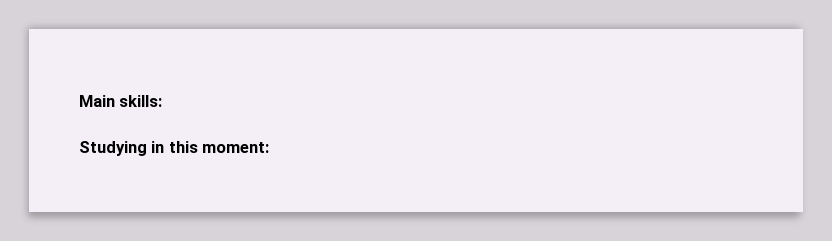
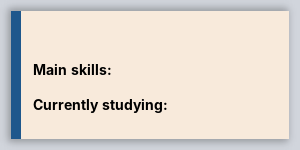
[79,141,270,156] Studying in this moment: -> [33,98,168,113] Currently studying:

